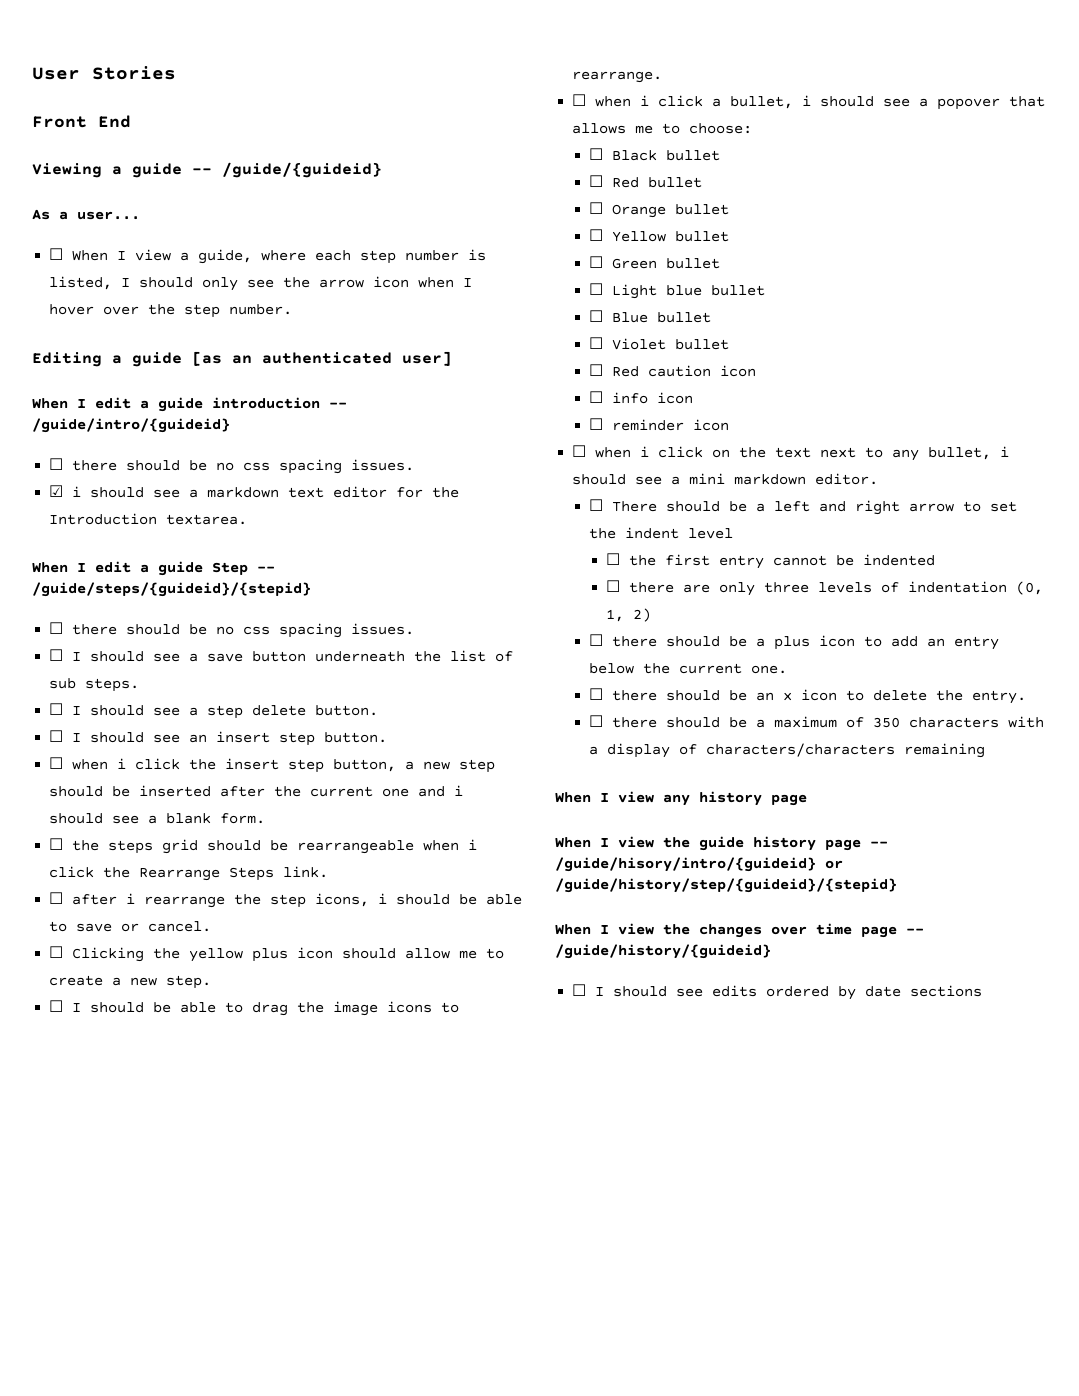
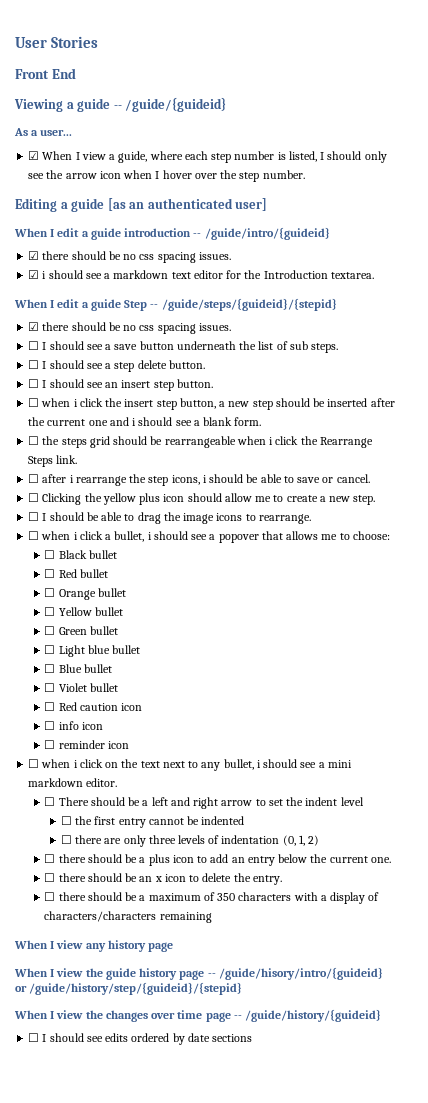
[49,248,64,260] ☐ -> [28,151,40,160] ☑
[49,458,64,470] ☐ -> [28,251,40,260] ☑
[49,622,64,634] ☐ -> [28,322,40,331] ☑

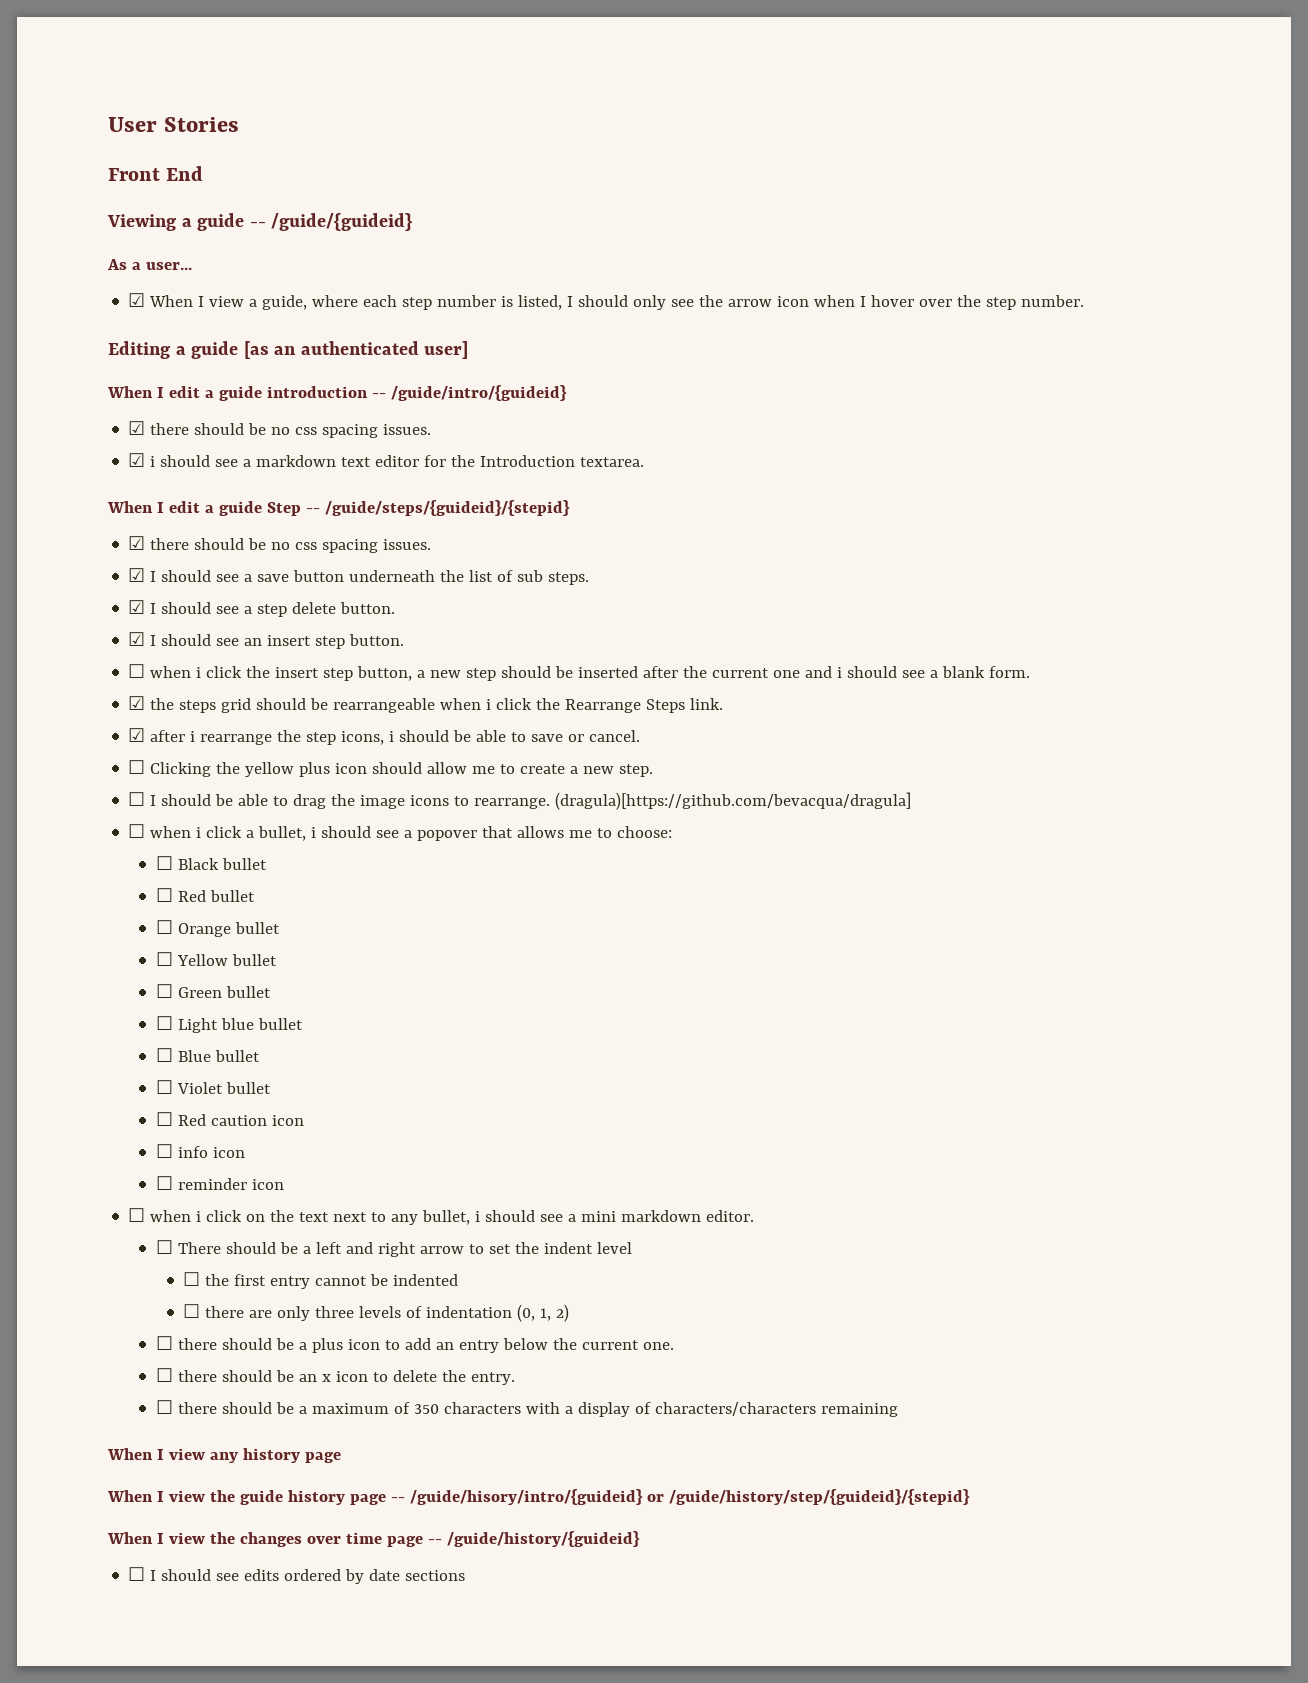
[28,341,40,350] ☐ -> [128,568,146,582] ☑
[28,360,40,369] ☐ -> [128,600,146,614] ☑
[28,379,40,388] ☐ -> [128,632,146,646] ☑
[28,436,40,445] ☐ -> [128,696,146,710] ☑
[28,474,40,483] ☐ -> [128,728,146,742] ☑
(311, 519) none -> [555,792,912,810] (dragula)[https://github.com/bevacqua/dragula]

